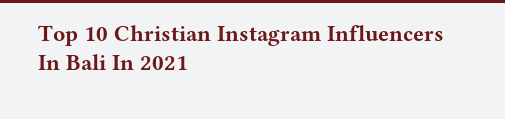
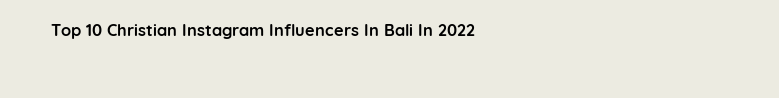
[140,56,189,70] 2021 -> [438,24,475,36] 2022

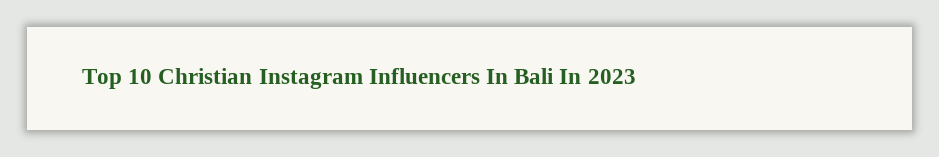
[438,24,475,36] 2022 -> [587,69,636,84] 2023

